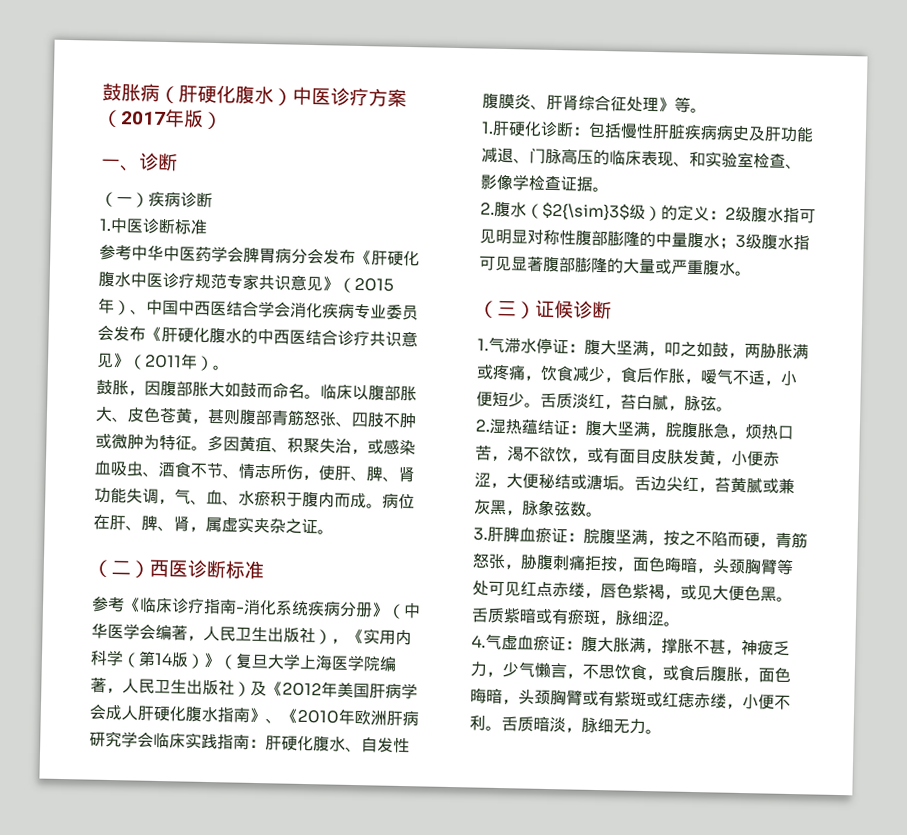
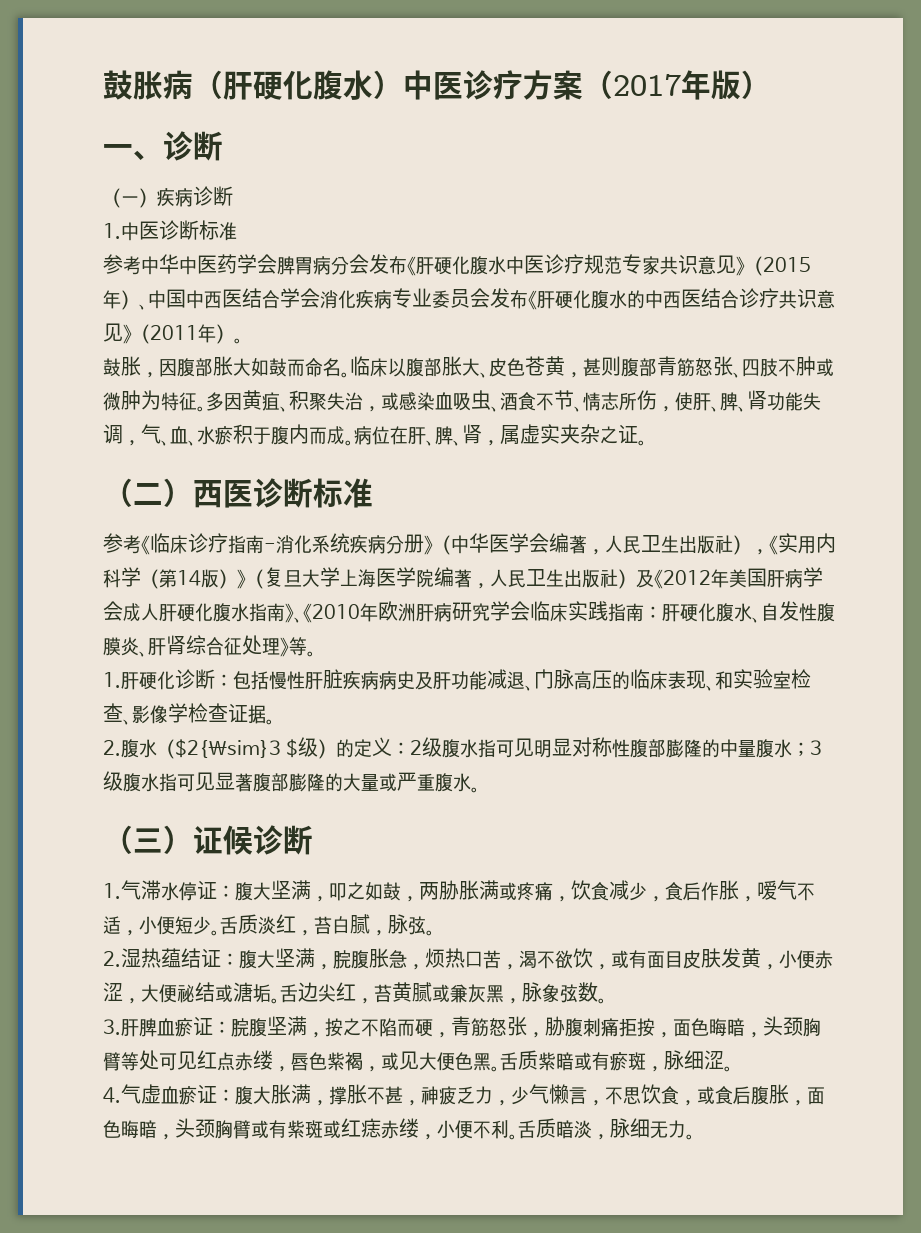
[542,201,630,221] $2{\sim}3$ -> [175,739,299,758] $2{\sim}3 $

